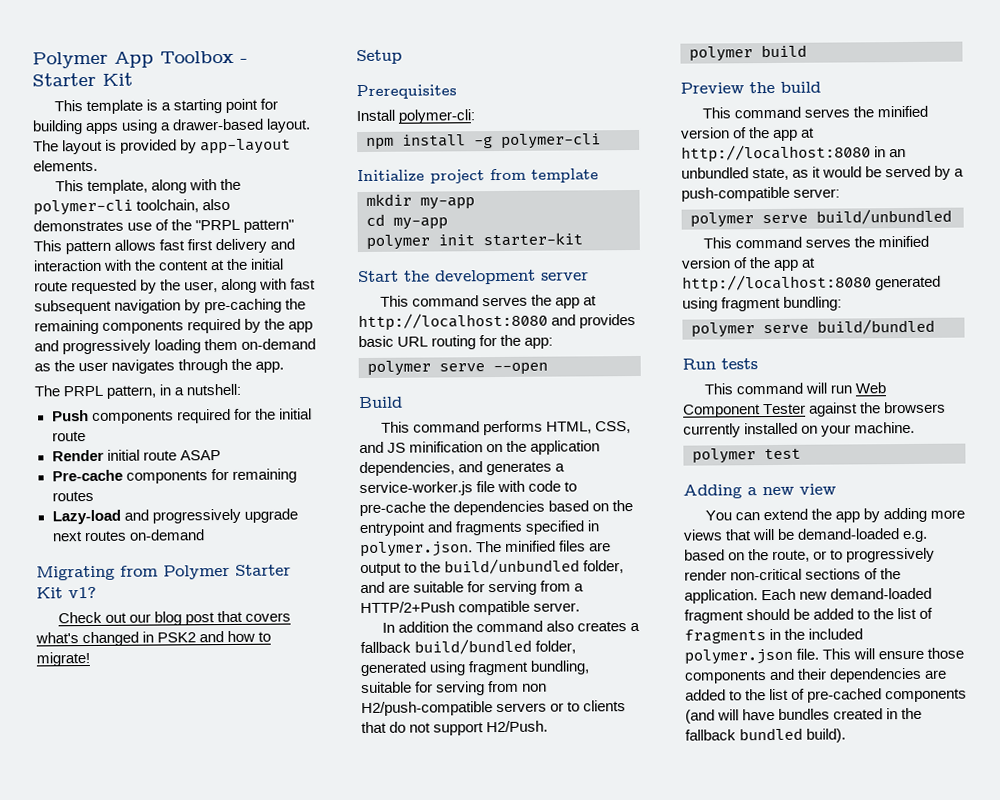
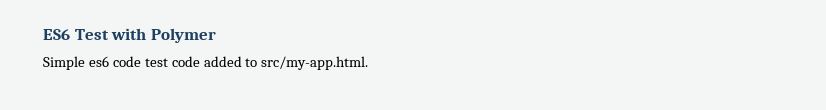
[32,50,248,69] [32,72,133,87] [54,98,279,115] [32,118,312,135] [33,138,292,155] [33,159,98,172] [55,178,242,195] [33,198,231,216] [33,219,295,233] [33,238,296,255] [33,258,285,272] [34,278,317,295] [34,298,307,315] [34,318,314,335] [34,338,317,355] [34,358,285,374] [34,383,242,399] [51,408,312,424] [51,431,86,442] [51,449,221,462] [51,468,297,484] [51,490,94,502] [51,508,298,525] [51,529,205,542] [36,564,291,581] [36,586,97,599] [58,610,292,626] [35,630,272,647] [36,652,90,667] [356,49,402,65] [356,84,457,100] [356,109,476,124] [366,133,601,150] [357,168,599,184] [366,193,475,210] [366,213,448,230] [366,232,583,250] [358,269,589,285] [380,294,598,309] [358,312,637,332] [358,334,554,350] [367,360,548,376] [358,396,403,409] [381,420,632,436] [359,440,601,455] [359,461,566,477] [359,480,578,497] [359,500,634,517] [359,520,600,537] [360,540,612,558] [360,558,625,577] [360,580,585,596] [360,600,581,616] [382,620,641,633] [360,638,577,655] [360,660,591,677] [361,680,548,696] [361,700,627,717] [361,720,549,736] [689,44,807,62] [680,81,821,94] [702,105,929,119] [681,127,816,141] [681,144,907,163] [681,165,965,181] [681,186,841,202] [690,208,952,228] [703,235,930,249] [681,257,817,271] [682,274,942,293] [682,296,843,312] [691,318,935,338] [682,358,758,370] [704,382,887,395] [683,401,947,418] [683,421,916,438] [692,448,801,464] [683,483,836,499] [705,507,966,523] [683,528,929,543] [684,547,936,563] [684,568,902,581] [684,587,933,604] [684,607,934,624] [684,628,864,644] [684,647,965,665] [684,667,948,684] [685,688,968,703] [685,707,923,724] [685,727,847,743] Polymer App Toolbox - Starter Kit // This template is a starting point for building apps using a drawer-based layout. The layout is provided by app-layout elements. // This template, along with the polymer-cli toolchain, also demonstrates use of the "PRPL pattern" This pattern allows fast first delivery and interaction with the content at the initial route requested by the user, along with fast subsequent navigation by pre-caching the remaining components required by the app and progressively loading them on-demand as the user navigates through the app. // The PRPL pattern, in a nutshell: // Push components required for the initial route // Render initial route ASAP // Pre-cache components for remaining routes // Lazy-load and progressively upgrade next routes on-demand // Migrating from Polymer Starter Kit v1? // Check out our blog post that covers what's changed in PSK2 and how to migrate! // Setup // Prerequisites // Install polymer-cli: // npm install -g polymer-cli // Initialize project from template // mkdir my-app // cd my-app // polymer init starter-kit // Start the development server // This command serves the app at http://localhost:8080 and provides basic URL routing for the app: // polymer serve --open // Build // This command performs HTML, CSS, and JS minification on the application dependencies, and generates a service-worker.js file with code to pre-cache the dependencies based on the entrypoint and fragments specified in polymer.json. The minified files are output to the build/unbundled folder, and are suitable for serving from a HTTP/2+Push compatible server. // In addition the command also creates a fallback build/bundled folder, generated using fragment bundling, suitable for serving from non H2/push-compatible servers or to clients that do not support H2/Push. // polymer build // Preview the build // This command serves the minified version of the app at http://localhost:8080 in an unbundled state, as it would be served by a push-compatible server: // polymer serve build/unbundled // This command serves the minified version of the app at http://localhost:8080 generated using fragment bundling: // polymer serve build/bundled // Run tests // This command will run Web Component Tester against the browsers currently installed on your machine. // polymer test // Adding a new view // You can extend the app by adding more views that will be demand-loaded e.g. based on the route, or to progressively render non-critical sections of the application. Each new demand-loaded fragment should be added to the list of fragments in the included polymer.json file. This will ensure those components and their dependencies are added to the list of pre-cached components (and will have bundles created in the fallback bundled build). -> [43,28,216,43] [43,56,369,70] ES6 Test with Polymer // Simple es6 code test code added to src/my-app.html.

